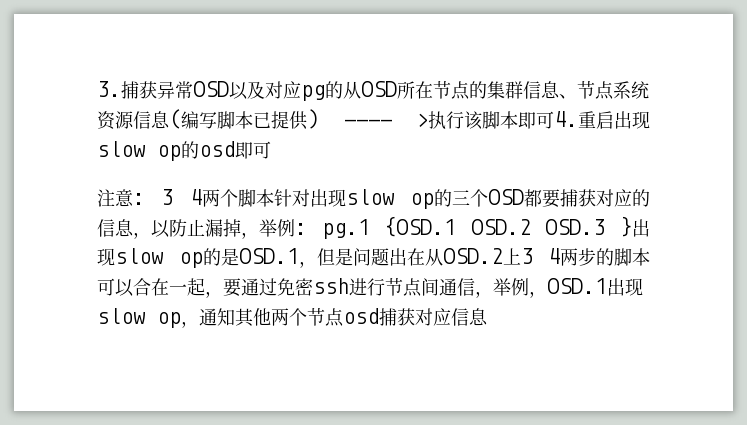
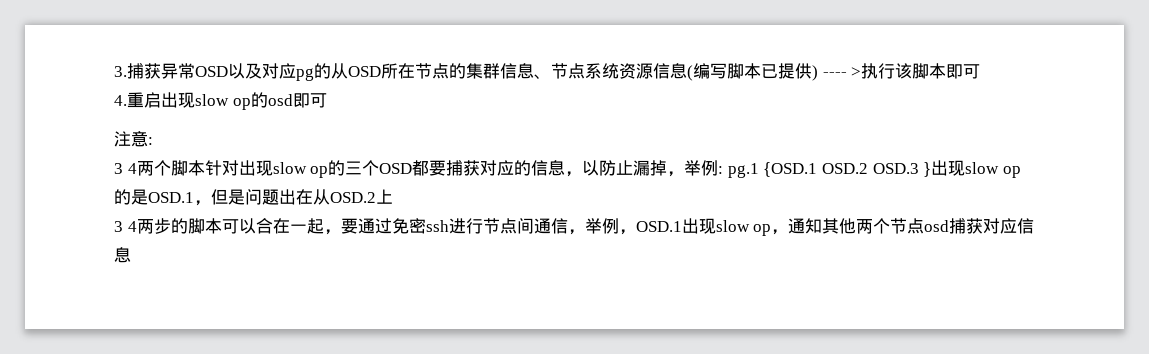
(554, 120) none -> (981, 71) //
(145, 199) none -> (153, 141) //
(521, 256) none -> (393, 196) //

